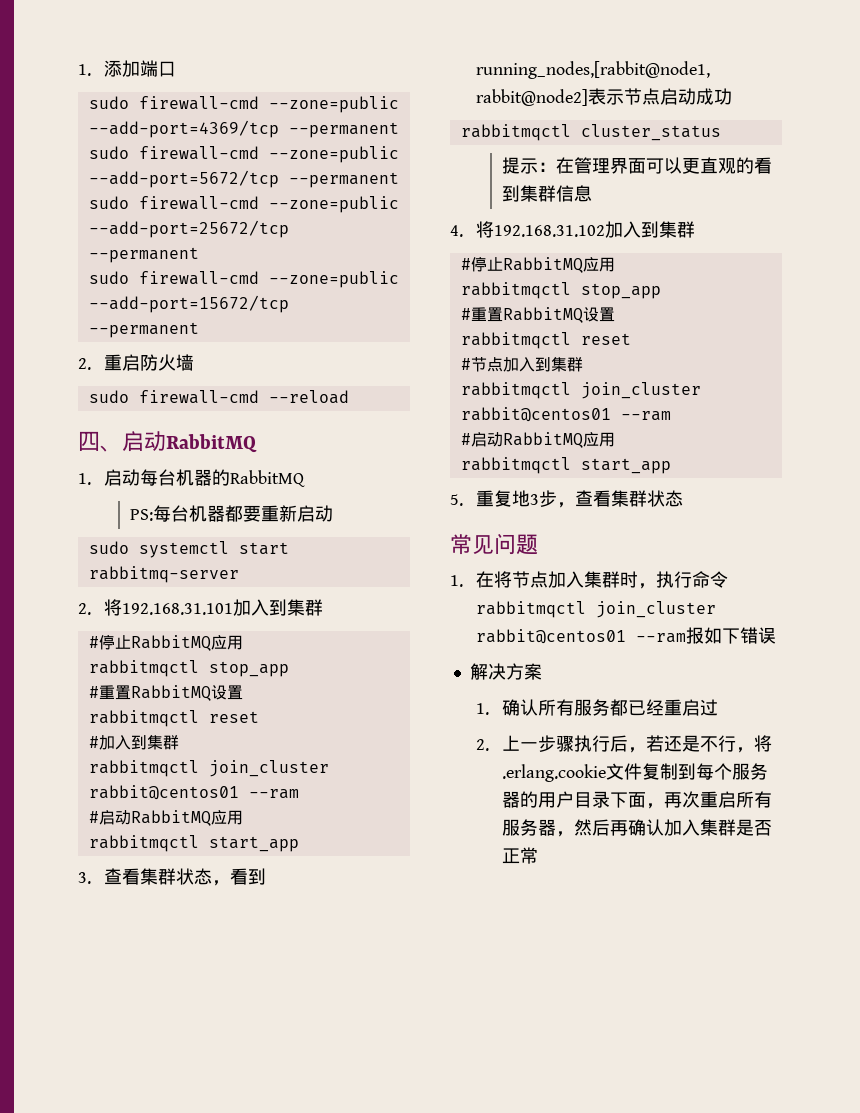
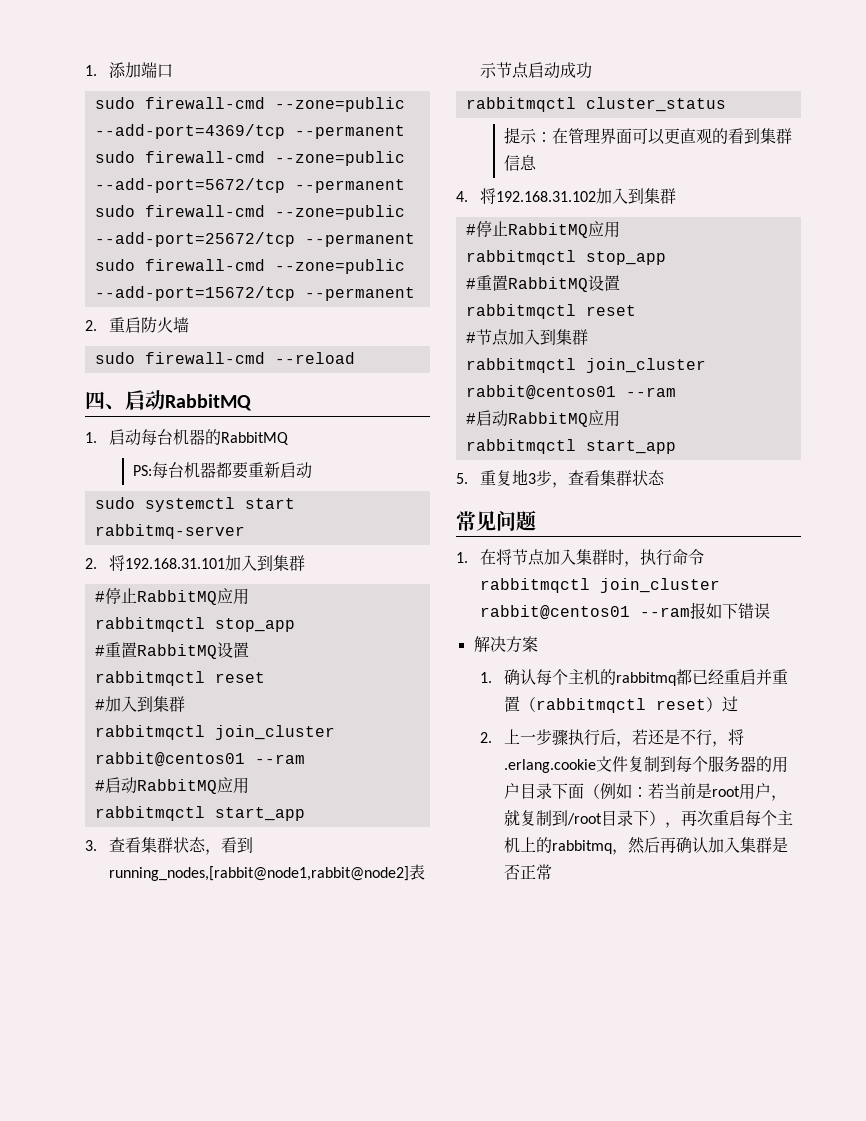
[538,699,701,716] 所有服务都已经重启 -> [535,669,788,686] [503,696,722,713] 每个主机的rabbitmq都已经重启并重置（rabbitmqctl reset）
[646,791,773,809] [502,819,557,836] ，再次重启所有服务器 -> [583,783,787,801] [503,810,793,828] [503,837,612,854] （例如：若当前是root用户，就复制到/root目录下），再次重启每个主机上的rabbitmq

